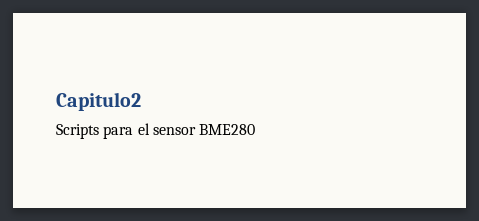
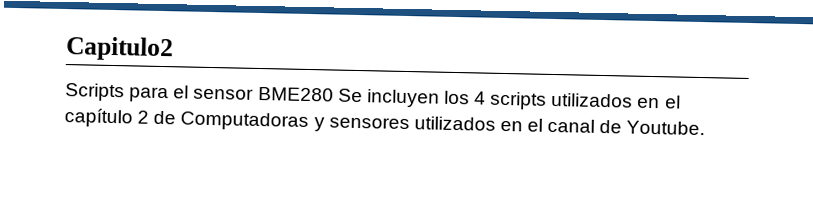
(256, 129) none -> [337,88,681,110] [64,108,706,136] Se incluyen los 4 scripts utilizados en el capítulo 2 de Computadoras y sensores utilizados en el canal de Youtube.

